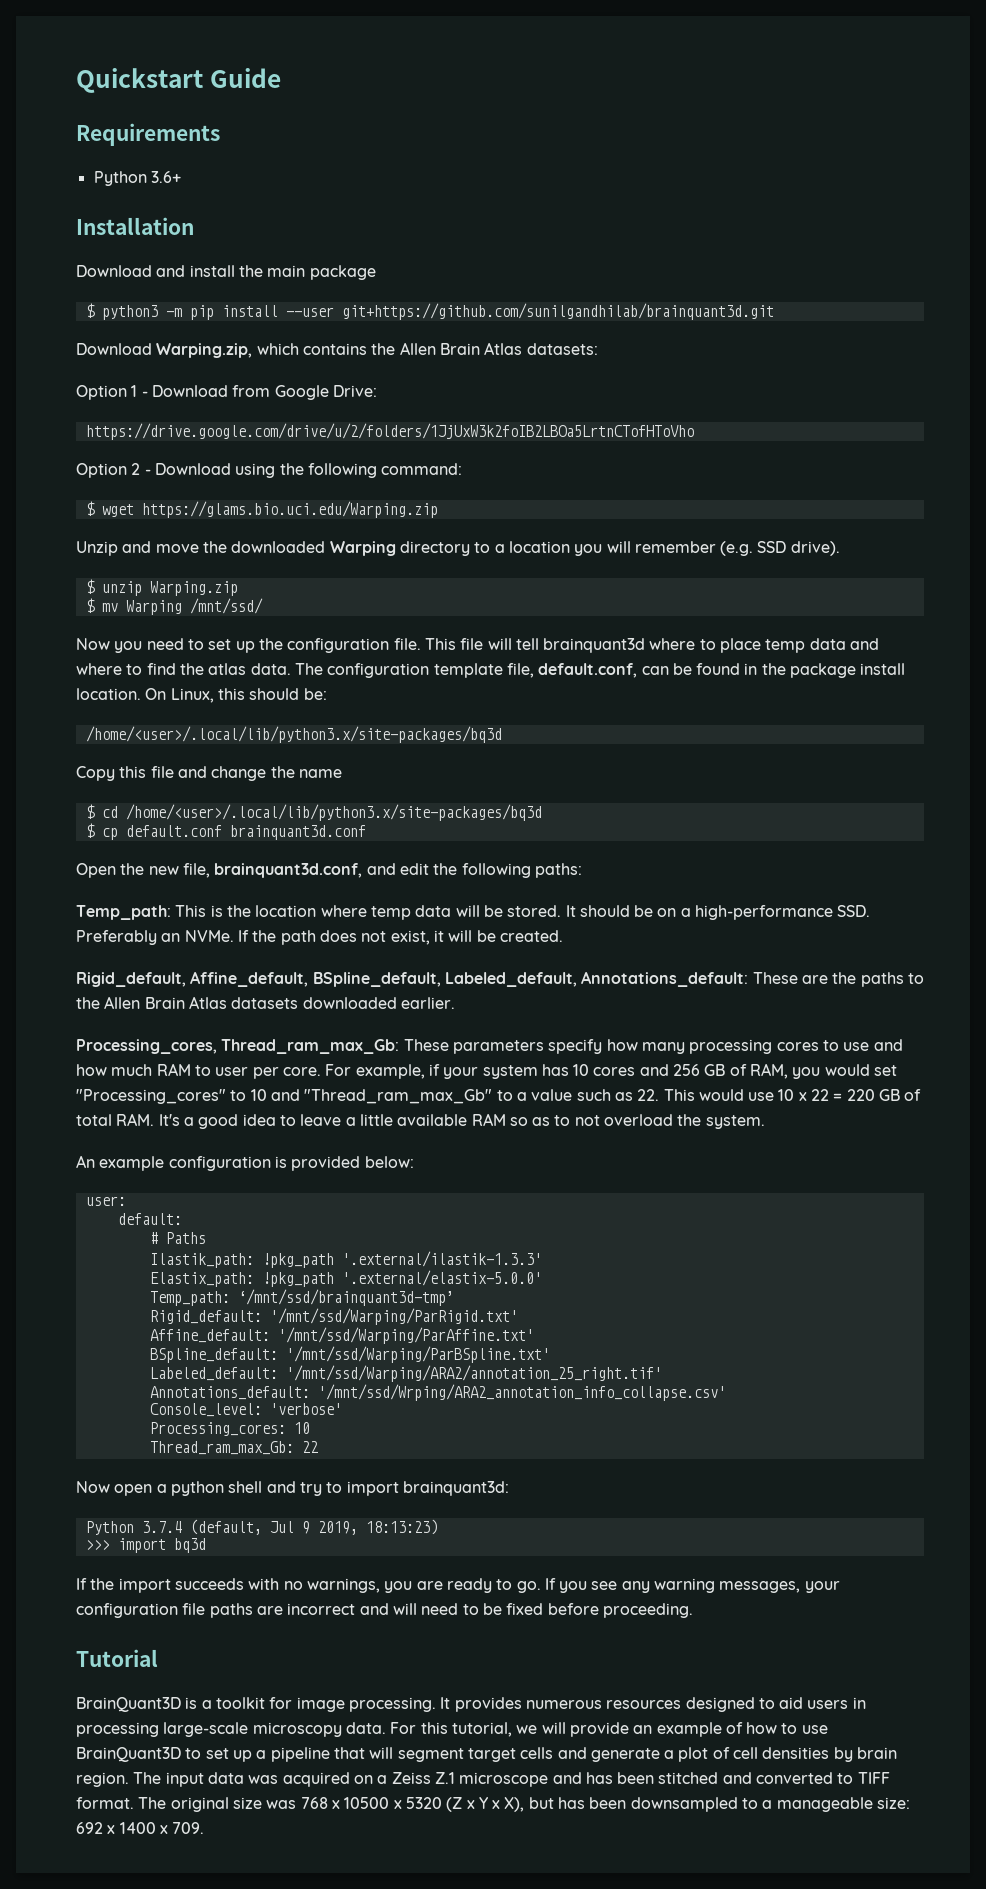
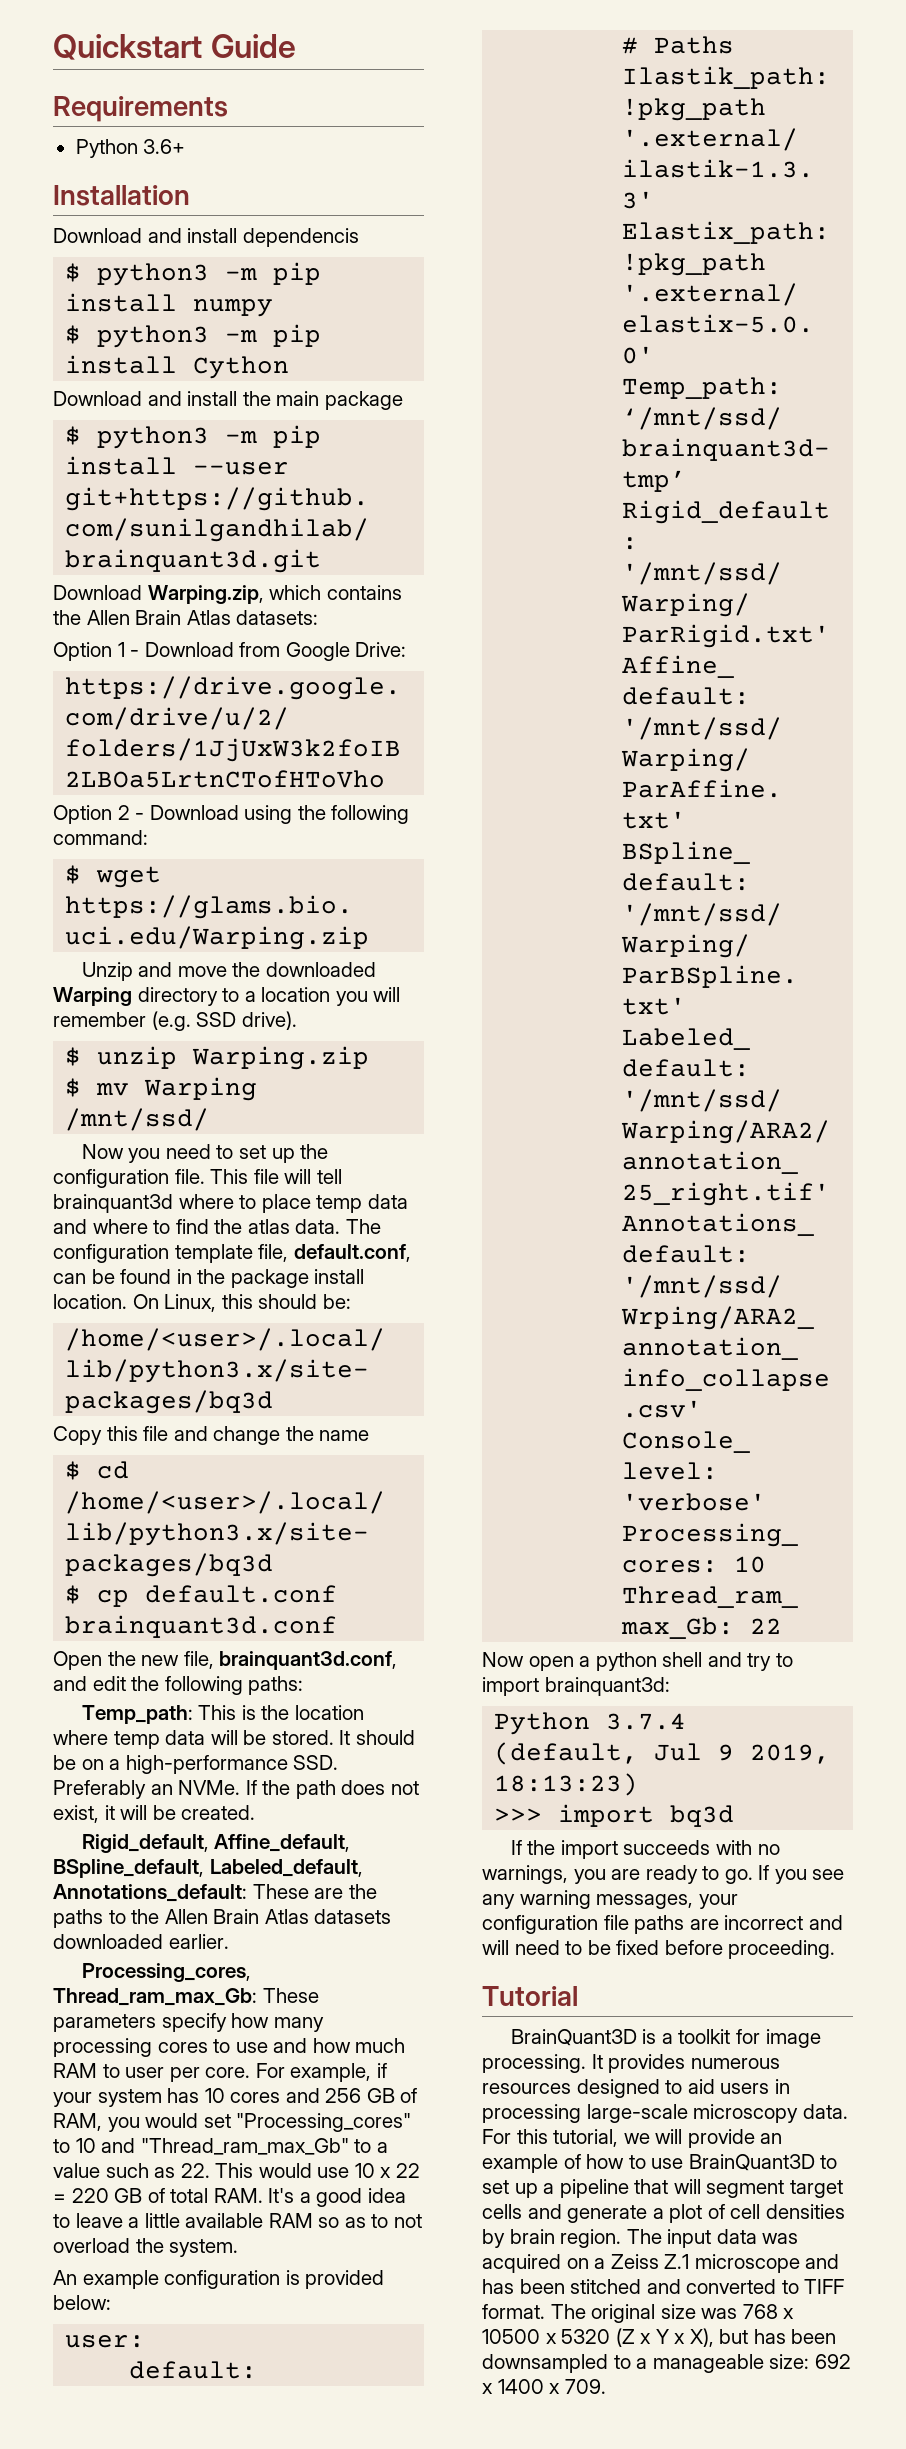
(194, 226) none -> [53,228,359,247] [65,262,322,286] [65,293,274,317] [65,324,322,348] [65,355,290,379] // Download and install dependencis // $ python3 -m pip install numpy // $ python3 -m pip install Cython

